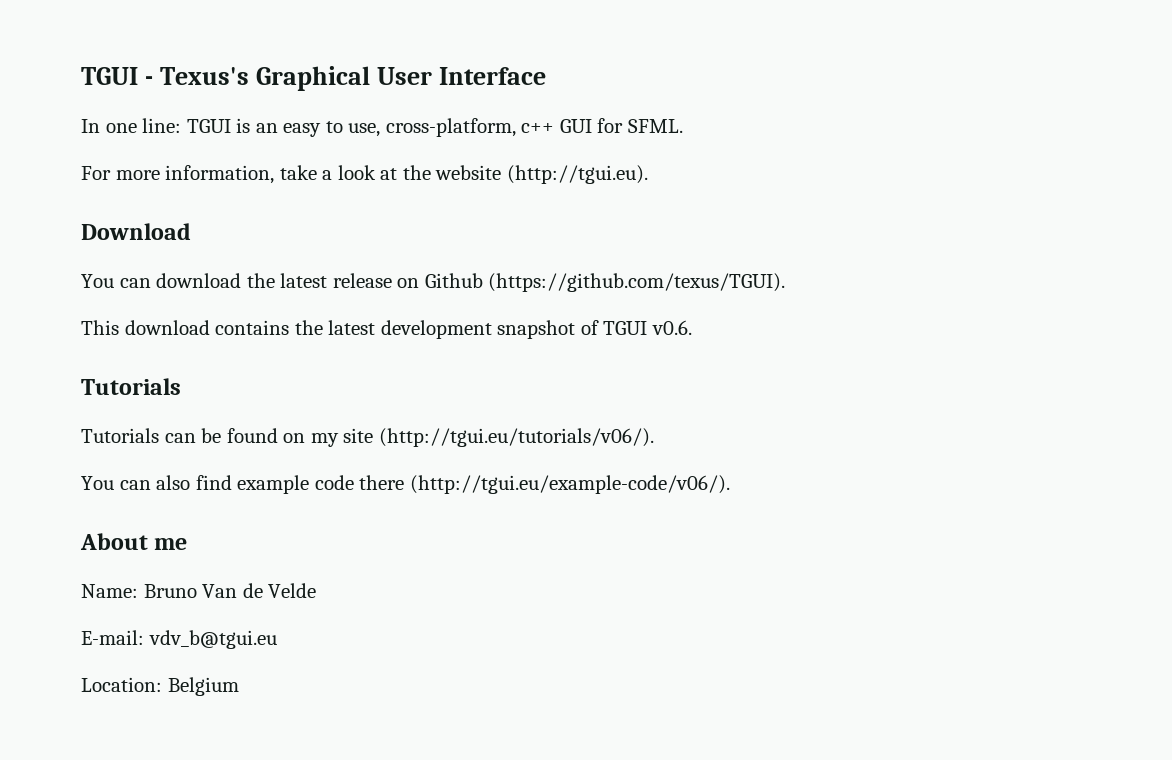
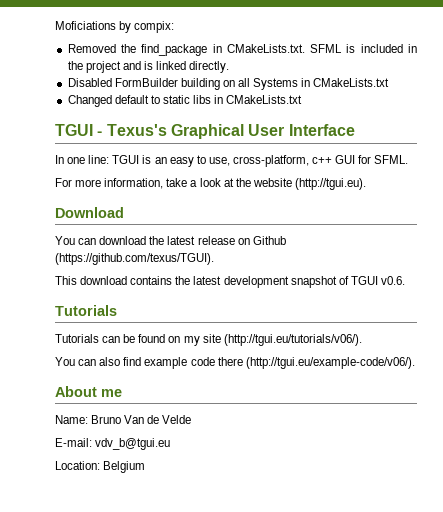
(81, 76) none -> [55,21,175,33] [67,44,417,56] [67,61,230,73] [67,78,390,90] [67,95,303,107] Moficiations by compix: // Removed the find_package in CMakeLists.txt. SFML is included in the project and is linked directly. // Disabled FormBuilder building on all Systems in CMakeLists.txt // Changed default to static libs in CMakeLists.txt //

